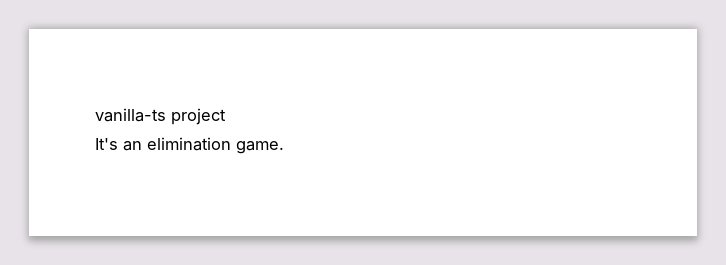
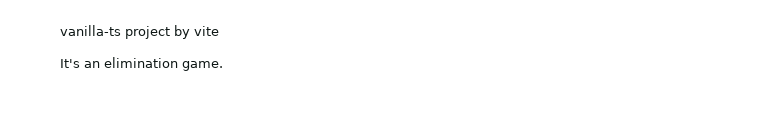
(226, 116) none -> [174,25,219,39] by vite

